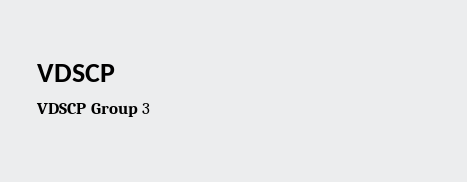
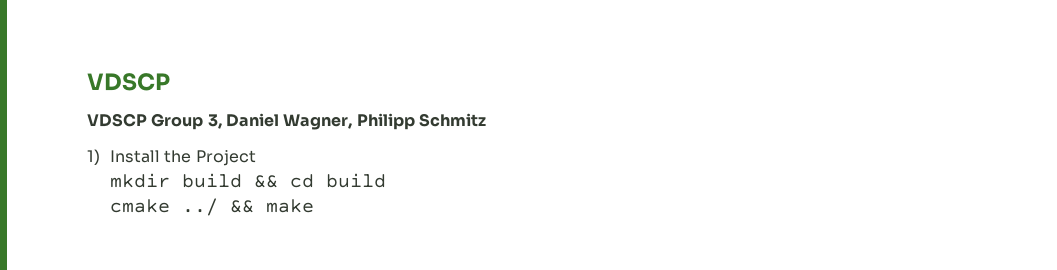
[142,103,151,114] 3 -> [207,113,486,130] [87,149,256,166] [110,173,387,188] [110,198,315,216] 3, Daniel Wagner, Philipp Schmitz // 1) Install the Project // mkdir build && cd build // cmake ../ && make

